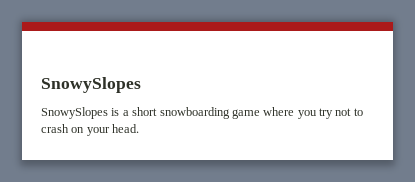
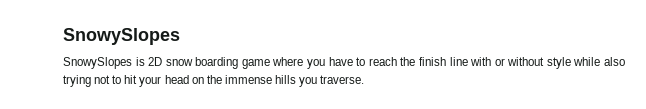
[122,107,363,119] [41,124,140,136] a short snowboarding game where you try not to crash on your head. -> [148,57,625,69] [63,75,365,87] 2D snow boarding game where you have to reach the finish line with or without style while also trying not to hit your head on the immense hills you traverse.

